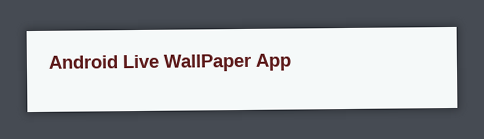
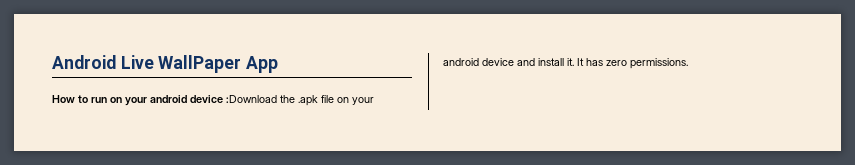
(292, 62) none -> [52,95,374,106] [443,58,688,69] // How to run on your android device :Download the .apk file on your android device and install it. It has zero permissions.

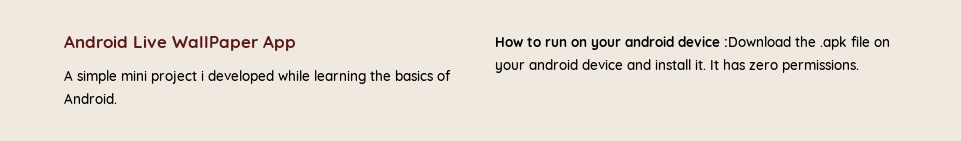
(279, 64) none -> [64,70,451,84] [64,93,117,104] // A simple mini project i developed while learning the basics of Android.

